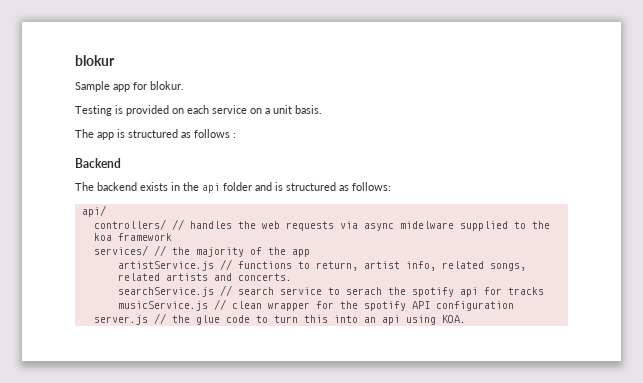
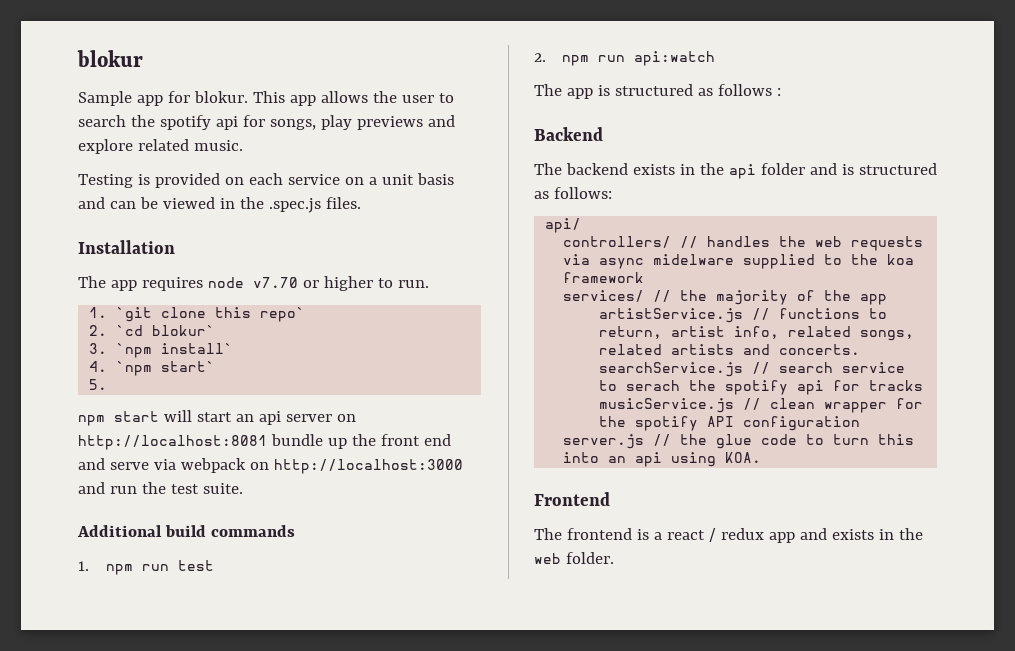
(184, 85) none -> [252,91,454,106] [78,115,455,130] [78,139,243,154] This app allows the user to search the spotify api for songs, play previews and explore related music.
[295,105,322,114] basis. -> [416,173,454,185] [78,197,361,213] [78,240,175,254] [78,276,429,291] [89,307,306,322] [89,325,216,336] [89,343,234,358] [89,361,216,376] [89,379,108,390] [78,410,356,426] [78,434,451,450] [78,458,463,474] [78,482,243,494] [77,525,295,537] [78,560,215,575] [534,51,716,66] basis and can be viewed in the .spec.js files. // Installation // The app requires node v7.70 or higher to run. // 1. `git clone this repo` // 2. `cd blokur` // 3. `npm install` // 4. `npm start` // 5. // npm start will start an api server on http://localhost:8081 bundle up the front end and serve via webpack on http://localhost:3000 and run the test suite. // Additional build commands // 1. npm run test // 2. npm run api:watch
(466, 319) none -> [534,492,610,506] [534,528,923,543] [534,552,614,564] // Frontend // The frontend is a react / redux app and exists in the web folder.

